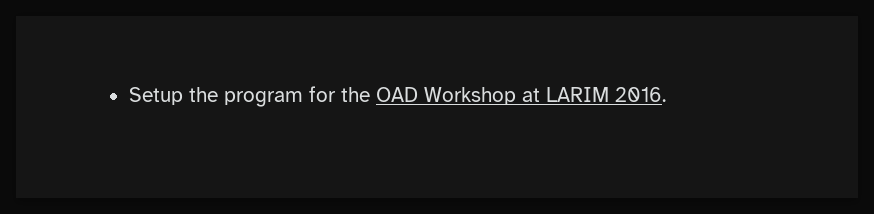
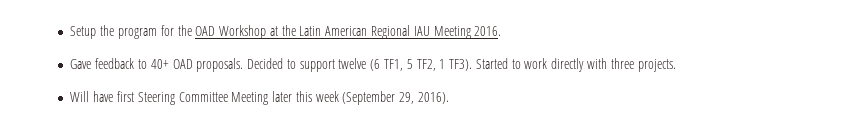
[545,87,666,102] LARIM 2016. -> [281,25,502,39] [70,58,676,72] [70,91,449,105] the Latin American Regional IAU Meeting 2016. // Gave feedback to 40+ OAD proposals. Decided to support twelve (6 TF1, 5 TF2, 1 TF3). Started to work directly with three projects. // Will have first Steering Committee Meeting later this week (September 29, 2016).

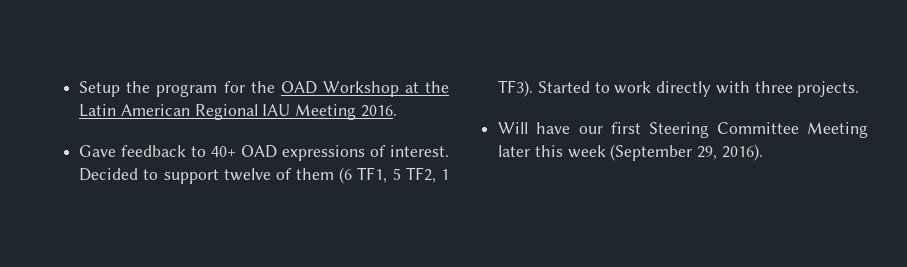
[196,58,244,72] proposals. -> [282,145,450,161] expressions of interest.
(367, 63) none -> [275,168,335,180] of them
(114, 96) none -> [578,126,603,134] our

